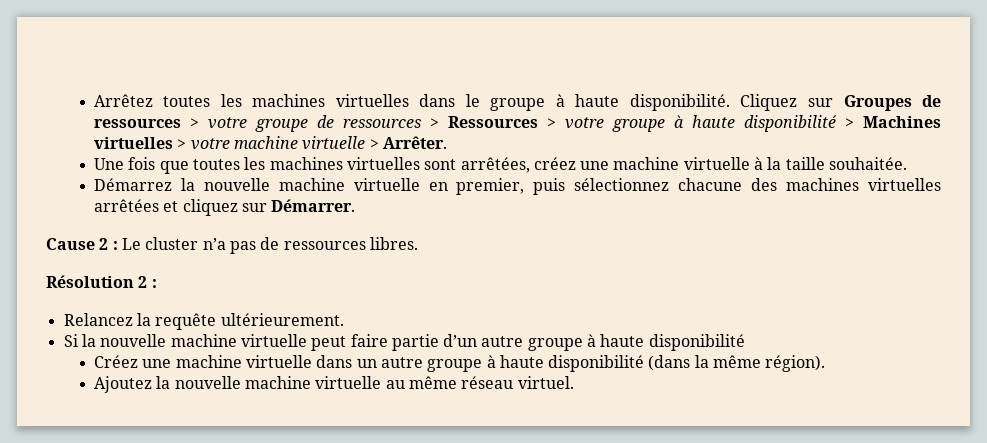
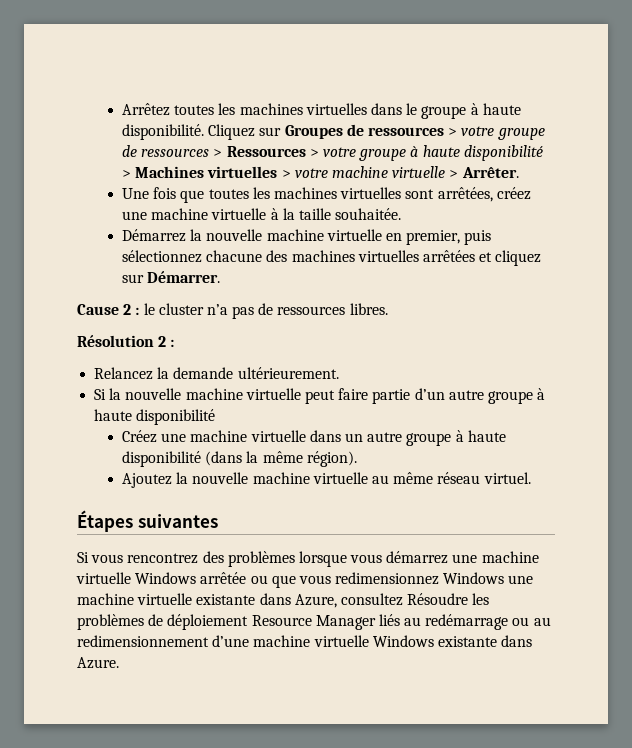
[121,238,141,250] Le -> [143,303,155,315] le
[155,313,217,330] requête -> [173,367,234,379] demande
(574, 382) none -> [77,510,218,532] [77,551,539,567] [76,572,534,588] [77,593,490,608] [77,614,551,630] [77,635,533,647] [77,657,119,669] // Étapes suivantes // Si vous rencontrez des problèmes lorsque vous démarrez une machine virtuelle Windows arrêtée ou que vous redimensionnez Windows une machine virtuelle existante dans Azure, consultez Résoudre les problèmes de déploiement Resource Manager liés au redémarrage ou au redimensionnement d’une machine virtuelle Windows existante dans Azure.

